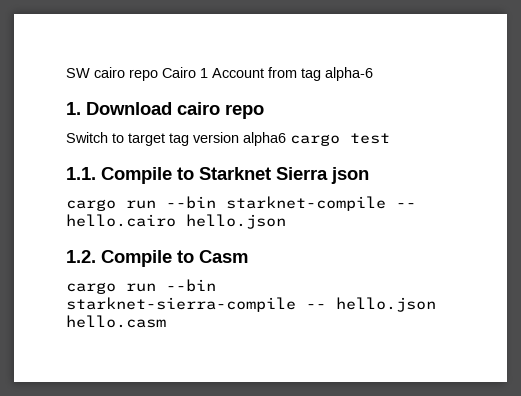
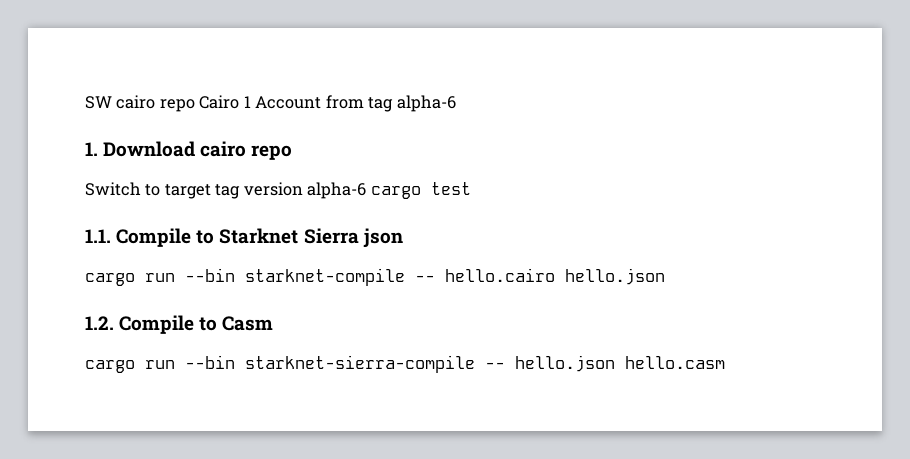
[243,132,286,146] alpha6 -> [307,182,367,199] alpha-6

